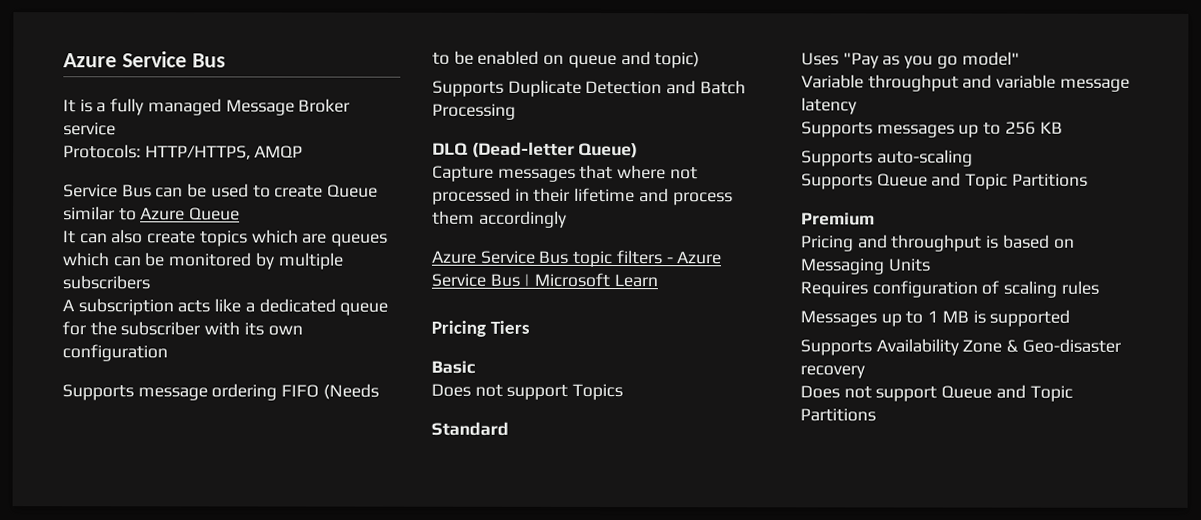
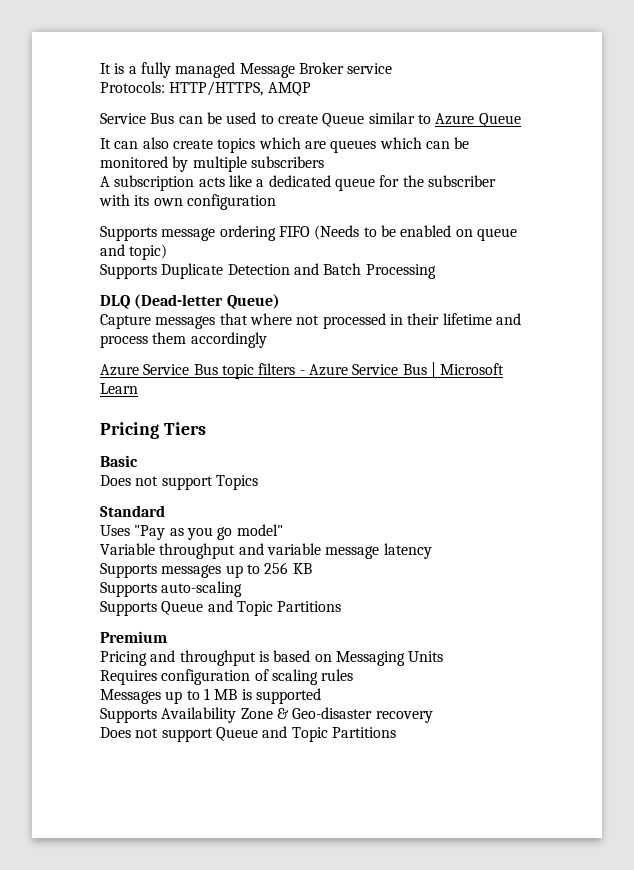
[63,51,226,68] Azure Service Bus // -> (100, 68) none

